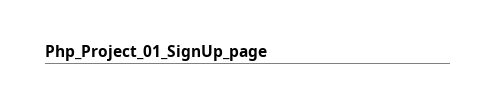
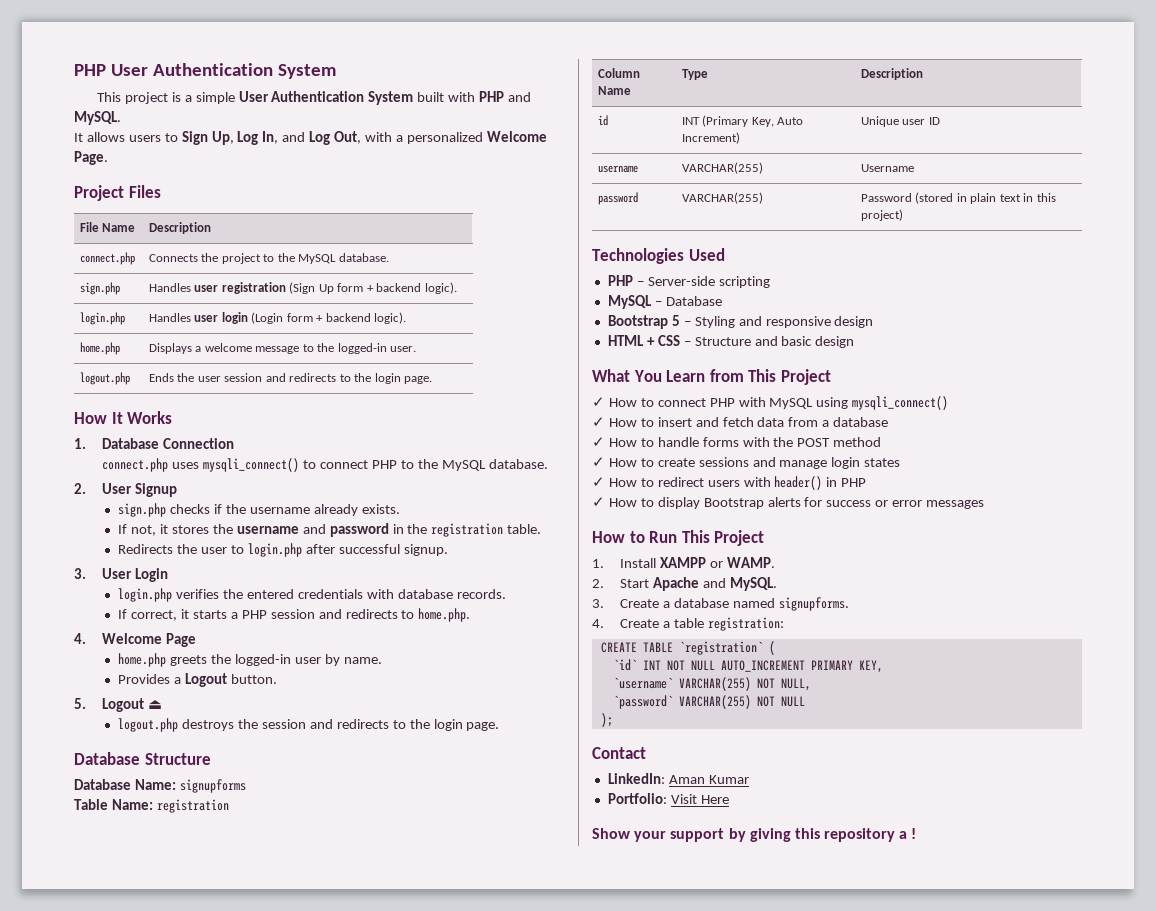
[45,45,267,61] Php_Project_01_SignUp_page -> [74,63,336,79] [96,91,532,105] [74,111,121,125] [74,131,547,145] [74,151,108,165] [74,185,161,201] [79,222,136,232] [148,222,211,234] [79,252,135,265] [148,253,389,264] [79,282,120,295] [148,282,457,294] [79,312,125,325] [148,312,407,324] [79,342,120,355] [148,343,417,354] [79,372,130,385] [148,373,433,384] [74,411,173,424] [74,438,235,449] [102,458,548,472] [74,483,178,497] [118,503,400,517] [118,523,542,537] [118,543,448,557] [74,568,169,582] [118,588,506,602] [118,608,471,622] [74,633,197,647] [118,653,382,667] [118,673,277,687] [74,698,163,712] [118,718,500,732] [74,752,211,765] [74,779,246,793] [74,799,229,813] [597,68,640,78] [597,86,631,95] [681,69,708,80] [860,68,923,80] [597,115,608,126] [681,115,804,127] [681,132,740,144] [860,116,940,127] [597,165,638,173] [681,162,763,174] [860,164,914,172] [597,192,638,205] [681,192,763,204] [860,192,1056,204] [860,209,903,221] [592,248,725,264] [607,275,770,288] [607,295,722,309] [607,315,874,329] [607,335,855,348] [592,369,831,385] [592,396,949,410] [592,417,889,427] [592,437,882,447] [592,457,901,469] [592,476,867,490] [592,497,985,509] [592,530,765,546] [592,557,776,568] [592,577,778,591] [592,597,849,611] [592,617,785,631] [600,641,775,655] [612,659,883,673] [612,677,811,691] [612,695,805,709] [600,713,613,727] [592,747,646,759] [607,773,749,784] [607,793,729,804] [592,828,917,842] PHP User Authentication System // This project is a simple User Authentication System built with PHP and MySQL. // It allows users to Sign Up, Log In, and Log Out, with a personalized Welcome Page. // Project Files // File Name | Description // connect.php | Connects the project to the MySQL database. // sign.php | Handles user registration (Sign Up form + backend logic). // login.php | Handles user login (Login form + backend logic). // home.php | Displays a welcome message to the logged-in user. // logout.php | Ends the user session and redirects to the login page. // How It Works // 1. Database Connection // connect.php uses mysqli_connect() to connect PHP to the MySQL database. // 2. User Signup // sign.php checks if the username already exists. // If not, it stores the username and password in the registration table. // Redirects the user to login.php after successful signup. // 3. User Login // login.php verifies the entered credentials with database records. // If correct, it starts a PHP session and redirects to home.php. // 4. Welcome Page // home.php greets the logged-in user by name. // Provides a Logout button. // 5. Logout ⏏ // logout.php destroys the session and redirects to the login page. // Database Structure // Database Name: signupforms // Table Name: registration // Column Name | Type | Description // id | INT (Primary Key, Auto Increment) | Unique user ID // username | VARCHAR(255) | Username // password | VARCHAR(255) | Password (stored in plain text in this project) // Technologies Used // PHP – Server-side scripting // MySQL – Database // Bootstrap 5 – Styling and responsive design // HTML + CSS – Structure and basic design // What You Learn from This Project // ✓ How to connect PHP with MySQL using mysqli_connect() // ✓ How to insert and fetch data from a database // ✓ How to handle forms with the POST method // ✓ How to create sessions and manage login states // ✓ How to redirect users with header() in PHP // ✓ How to display Bootstrap alerts for success or error messages // How to Run This Project // 1. Install XAMPP or WAMP. // 2. Start Apache and MySQL. // 3. Create a database named signupforms. // 4. Create a table registration: // CREATE TABLE `registration` ( // `id` INT NOT NULL AUTO_INCREMENT PRIMARY KEY, // `username` VARCHAR(255) NOT NULL, // `password` VARCHAR(255) NOT NULL // ); // Contact // LinkedIn: Aman Kumar // Portfolio: Visit Here // Show your support by giving this repository a !

